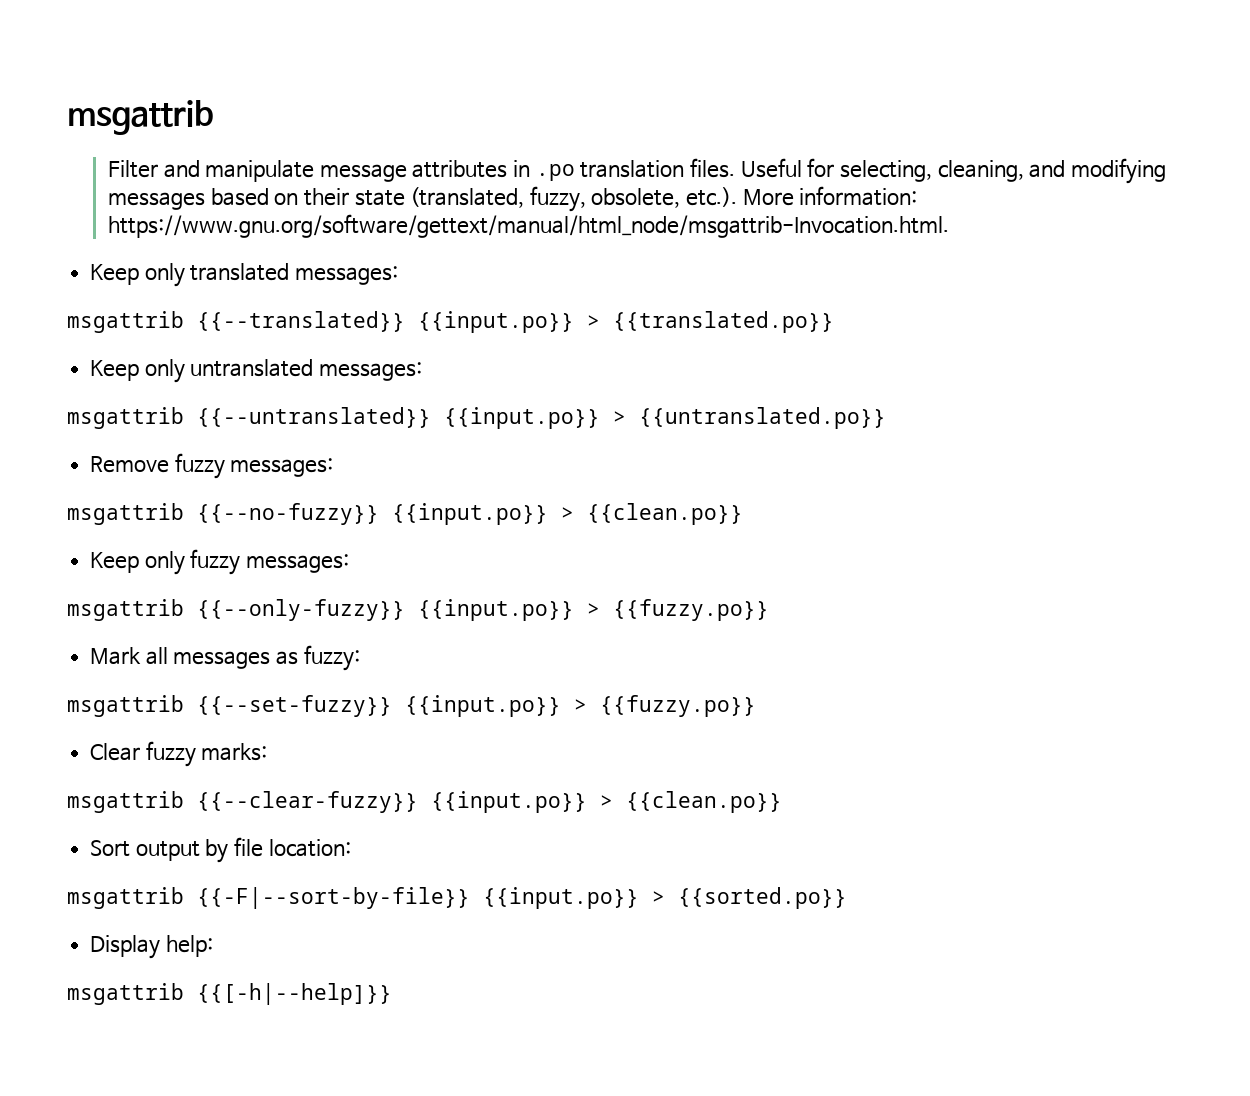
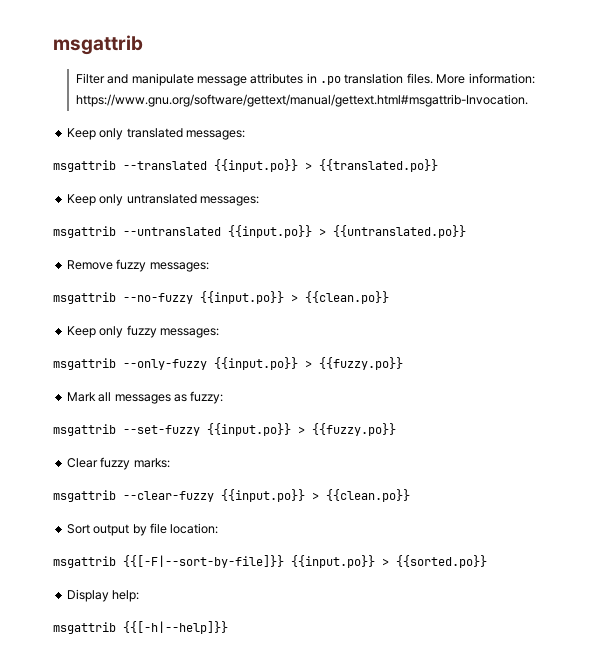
[740,158,1167,184] [107,186,738,212] Useful for selecting, cleaning, and modifying messages based on their state (translated, fuzzy, obsolete, etc.). -> (433, 78) none
[107,214,949,238] https://www.gnu.org/software/gettext/manual/html_node/msgattrib-Invocation.html. -> [75,94,528,107] https://www.gnu.org/software/gettext/manual/gettext.html#msgattrib-Invocation.
[197,311,405,332] {{--translated}} -> [123,161,207,170] --translated
[197,407,431,428] {{--untranslated}} -> [123,227,221,236] --untranslated
[197,503,379,525] {{--no-fuzzy}} -> [123,293,193,304] --no-fuzzy
[197,599,405,621] {{--only-fuzzy}} -> [123,359,207,370] --only-fuzzy
[197,695,392,717] {{--set-fuzzy}} -> [123,425,200,436] --set-fuzzy
[197,791,418,813] {{--clear-fuzzy}} -> [123,491,214,502] --clear-fuzzy
[197,887,470,909] {{-F|--sort-by-file}} -> [123,555,284,568] {{[-F|--sort-by-file]}}

